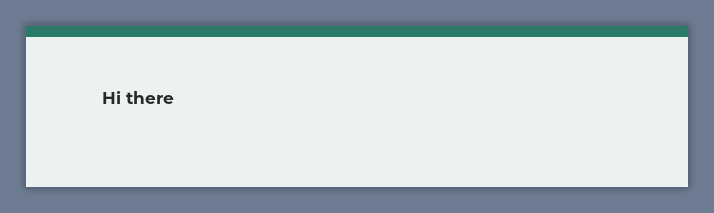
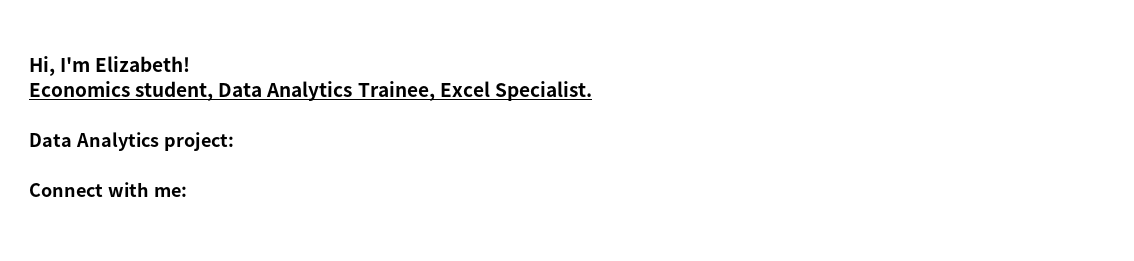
[102,91,174,104] Hi there -> [29,56,191,76] [29,81,592,101] [29,132,234,151] [29,182,187,197] Hi, I'm Elizabeth! // Economics student, Data Analytics Trainee, Excel Specialist. // Data Analytics project: // Connect with me:

